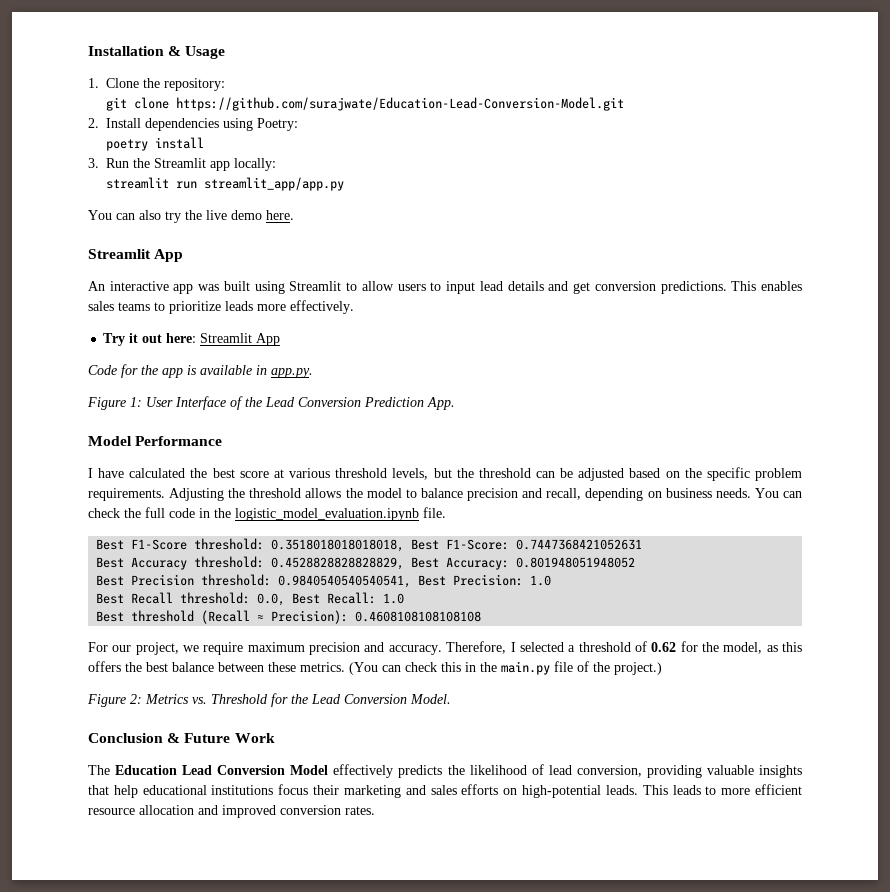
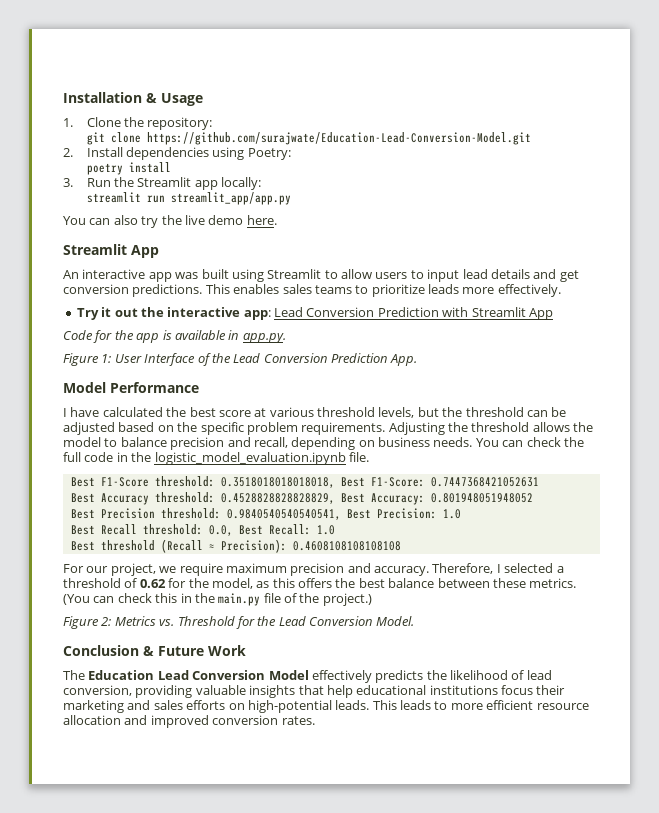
[166,333,197,343] here: -> [140,307,469,320] the interactive app: Lead Conversion Prediction with

